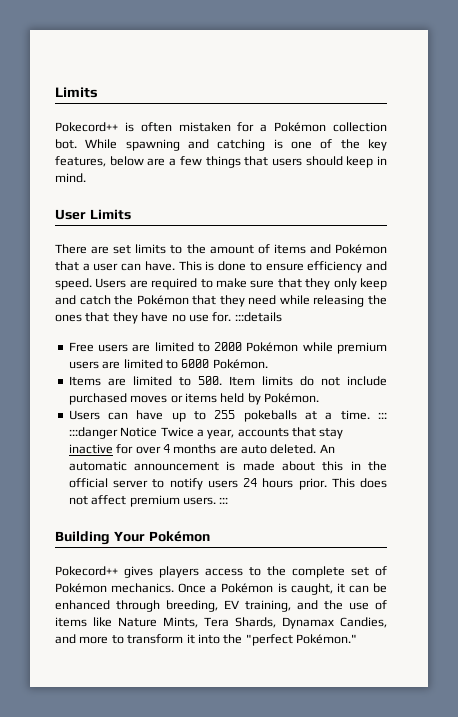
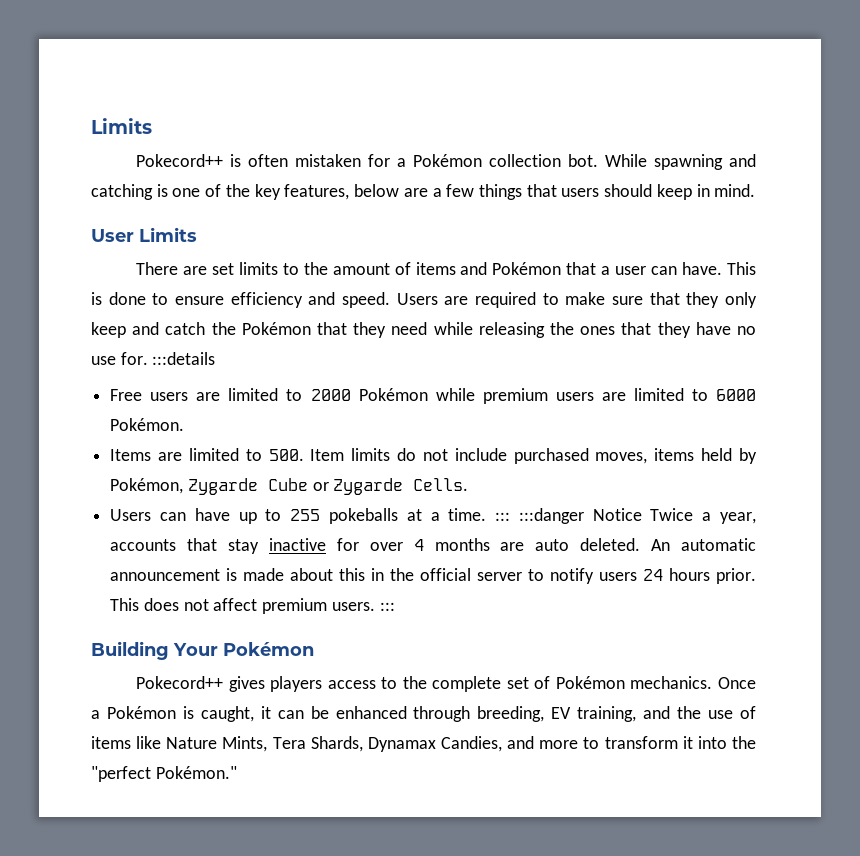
[130,395,183,403] moves or -> [595,452,648,464] moves,
[264,393,319,403] Pokémon. -> [110,478,469,495] Pokémon, Zygarde Cube or Zygarde Cells.

